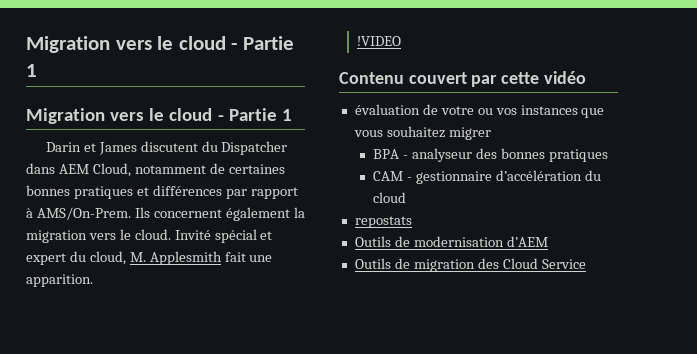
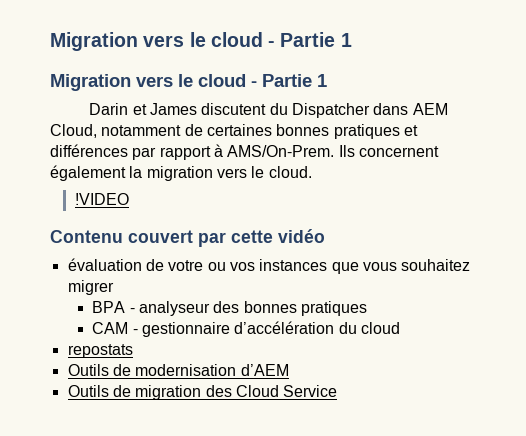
[174,229,273,243] [26,251,273,265] [26,274,93,287] Invité spécial et expert du cloud, M. Applesmith fait une apparition. -> (312, 172) none

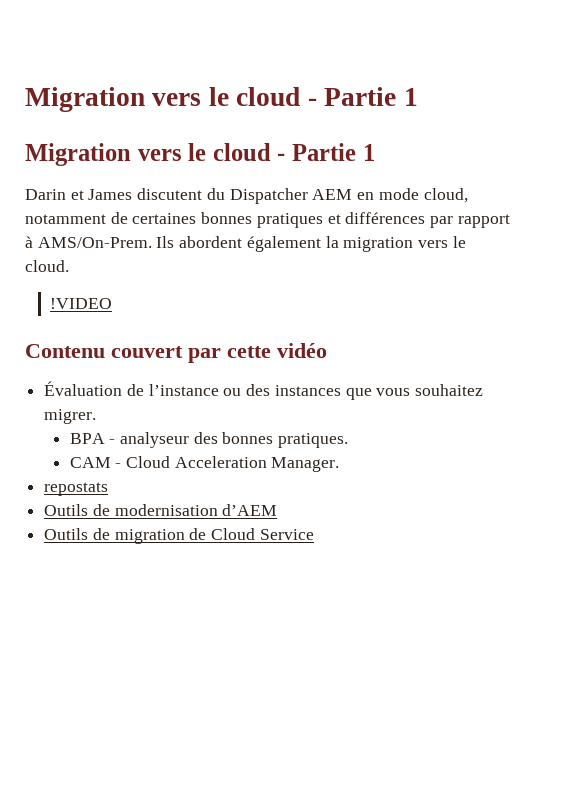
[373,103,448,115] [50,124,97,138] dans AEM Cloud, -> [312,188,468,203] AEM en mode cloud,
[358,146,439,157] concernent -> [179,236,243,248] abordent
[67,258,255,271] évaluation de votre ou vos -> [44,381,271,396] Évaluation de l’instance ou des
[67,280,114,295] migrer -> [44,409,97,424] migrer.
[300,301,367,316] pratiques -> [278,433,349,448] pratiques.
[141,321,400,337] gestionnaire d’accélération du cloud -> [125,456,340,472] Cloud Acceleration Manager.
[205,385,232,397] des -> [189,528,207,540] de

